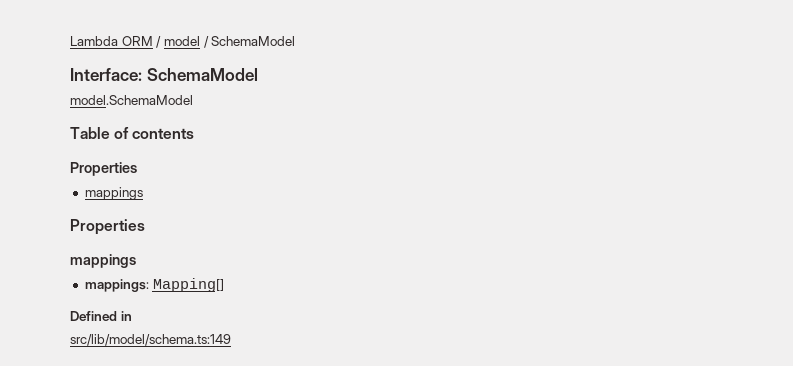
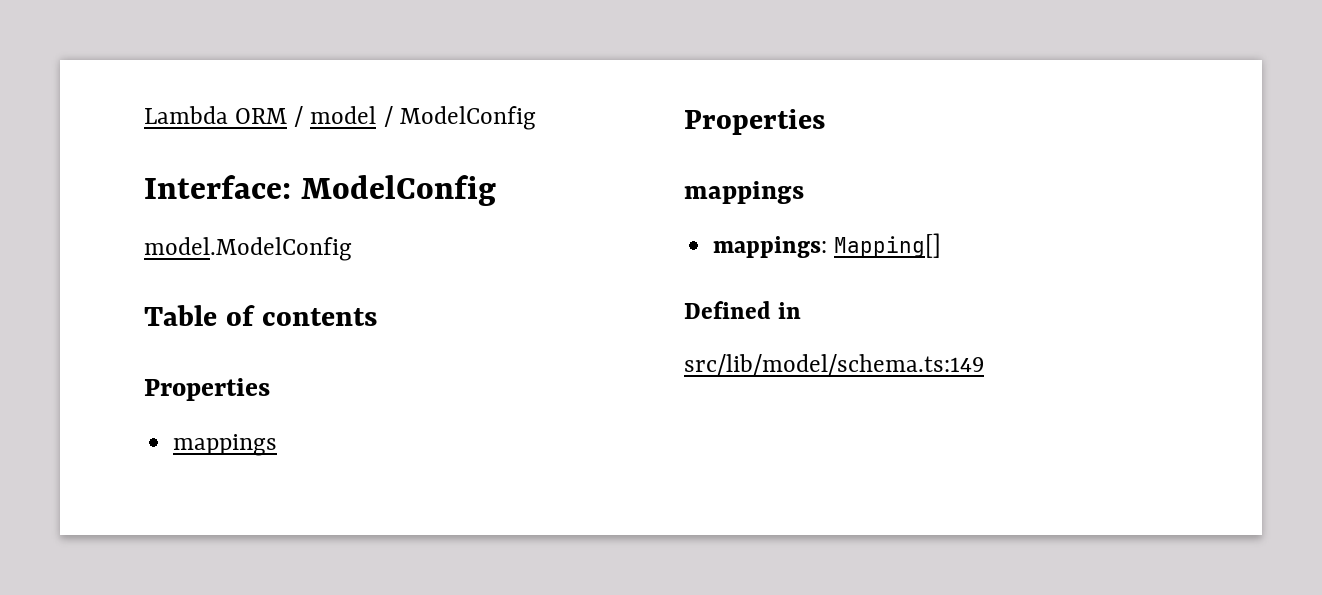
[211,36,296,46] SchemaModel -> [399,106,536,130] ModelConfig
[146,68,258,81] [70,95,193,105] SchemaModel // model.SchemaModel -> [300,175,496,206] [144,237,352,261] ModelConfig // model.ModelConfig

